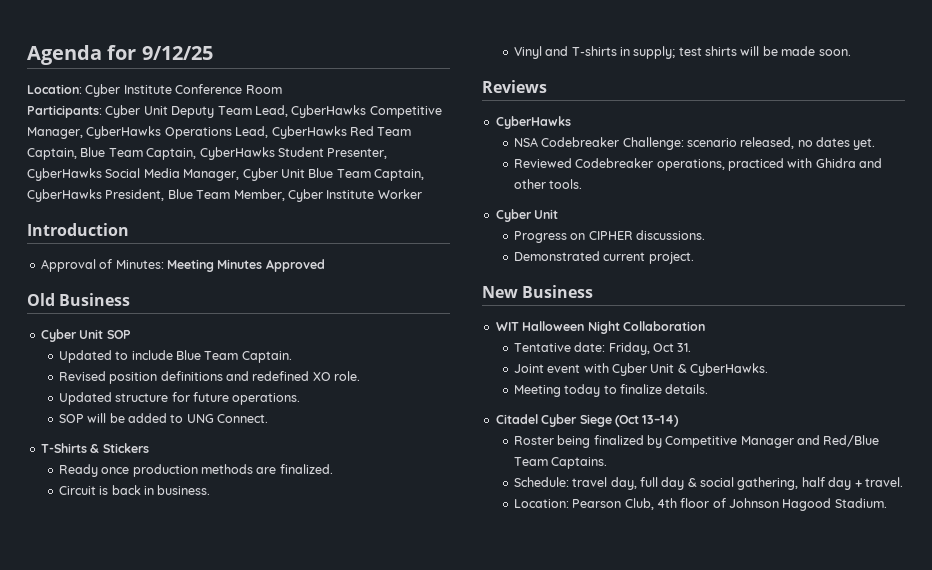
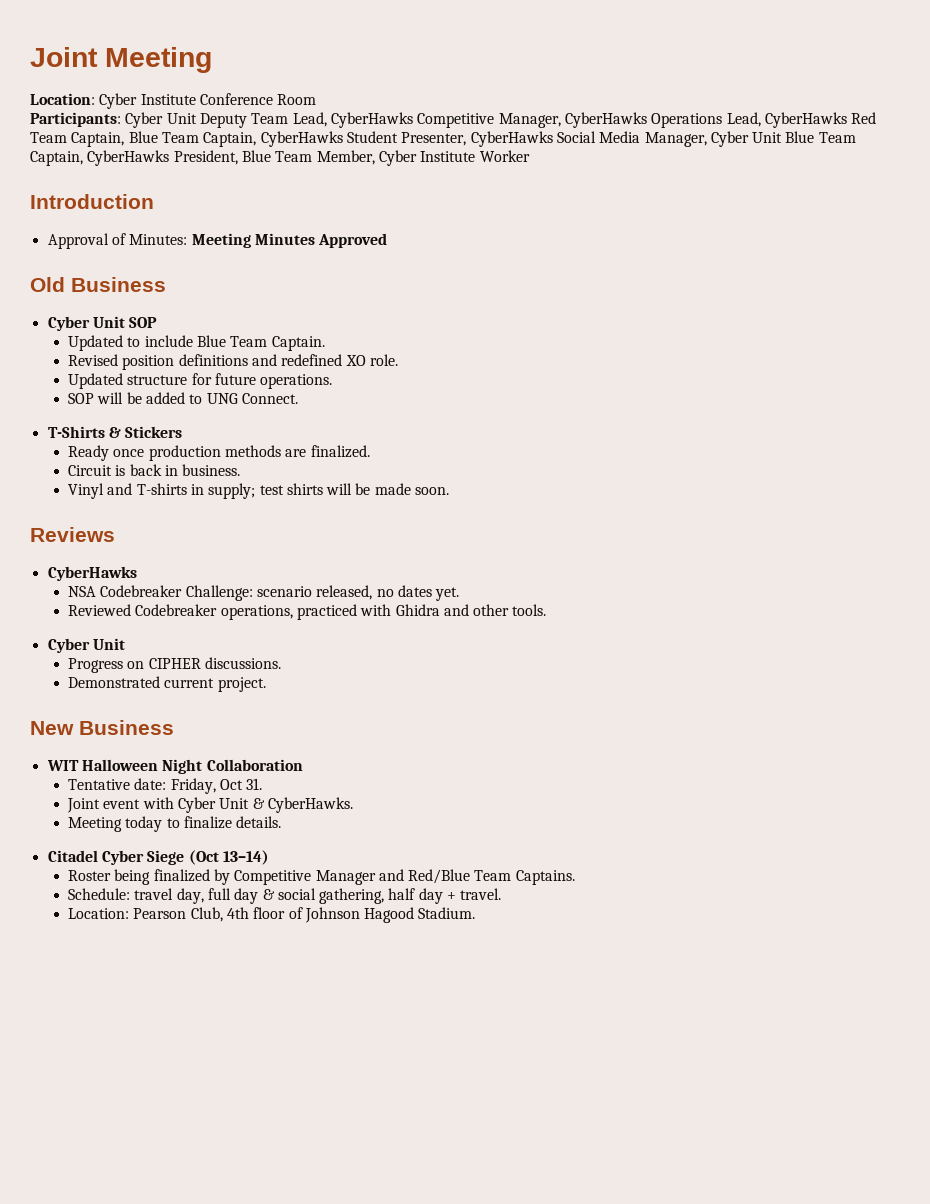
[27,45,213,65] Agenda for 9/12/25 -> [30,47,212,73] Joint Meeting

